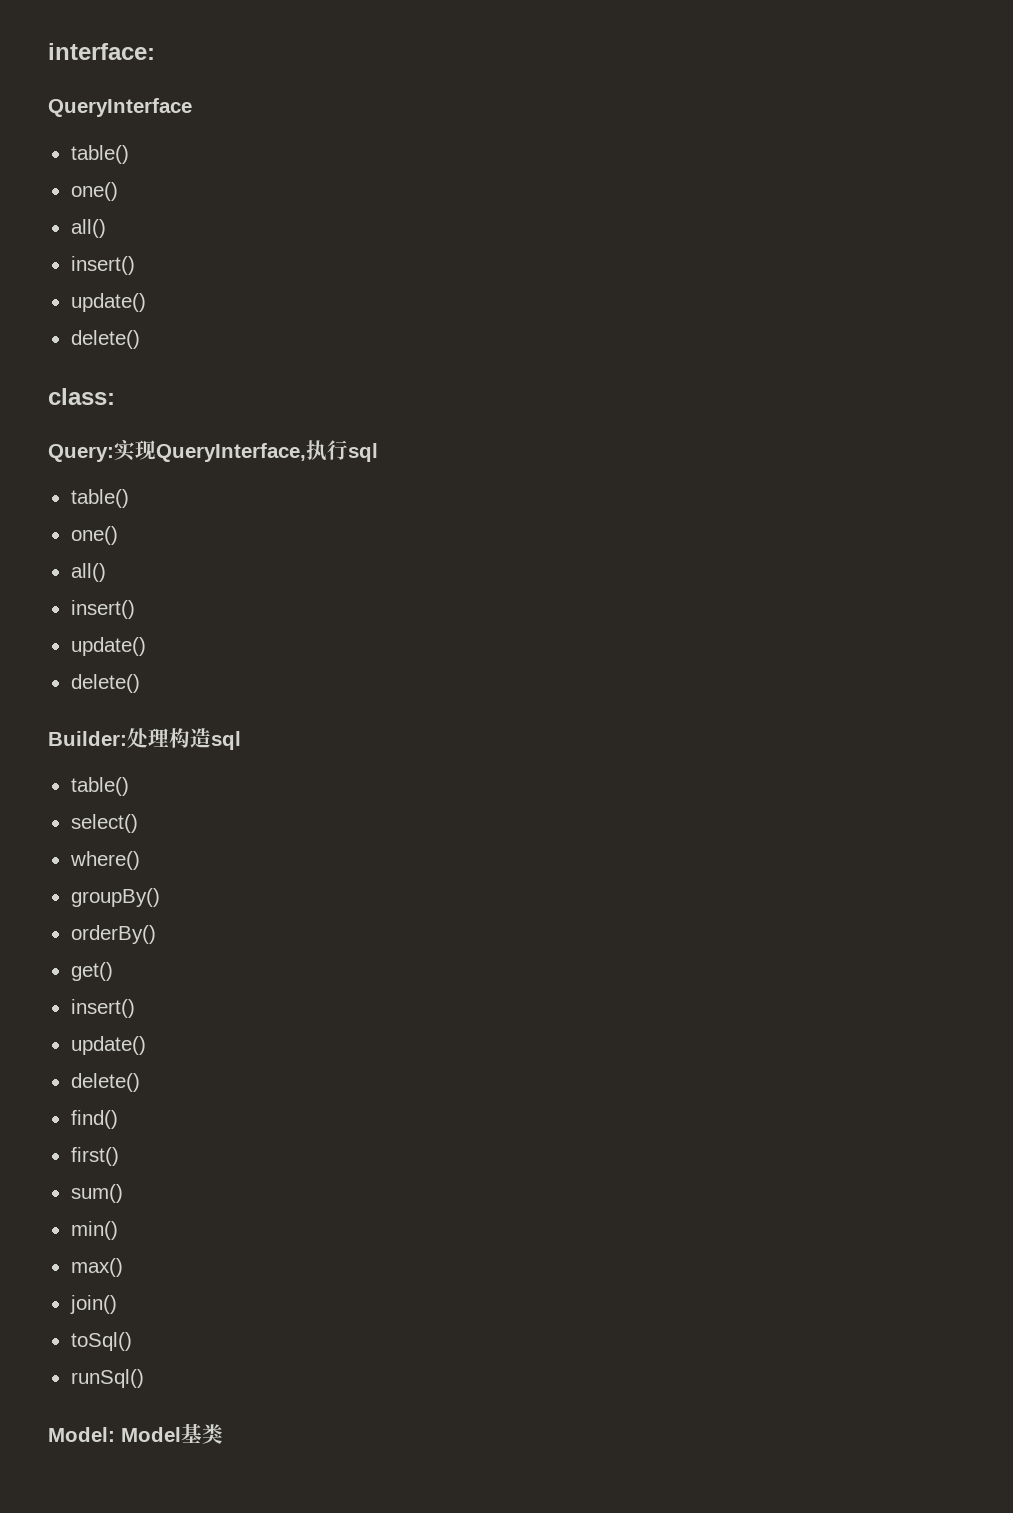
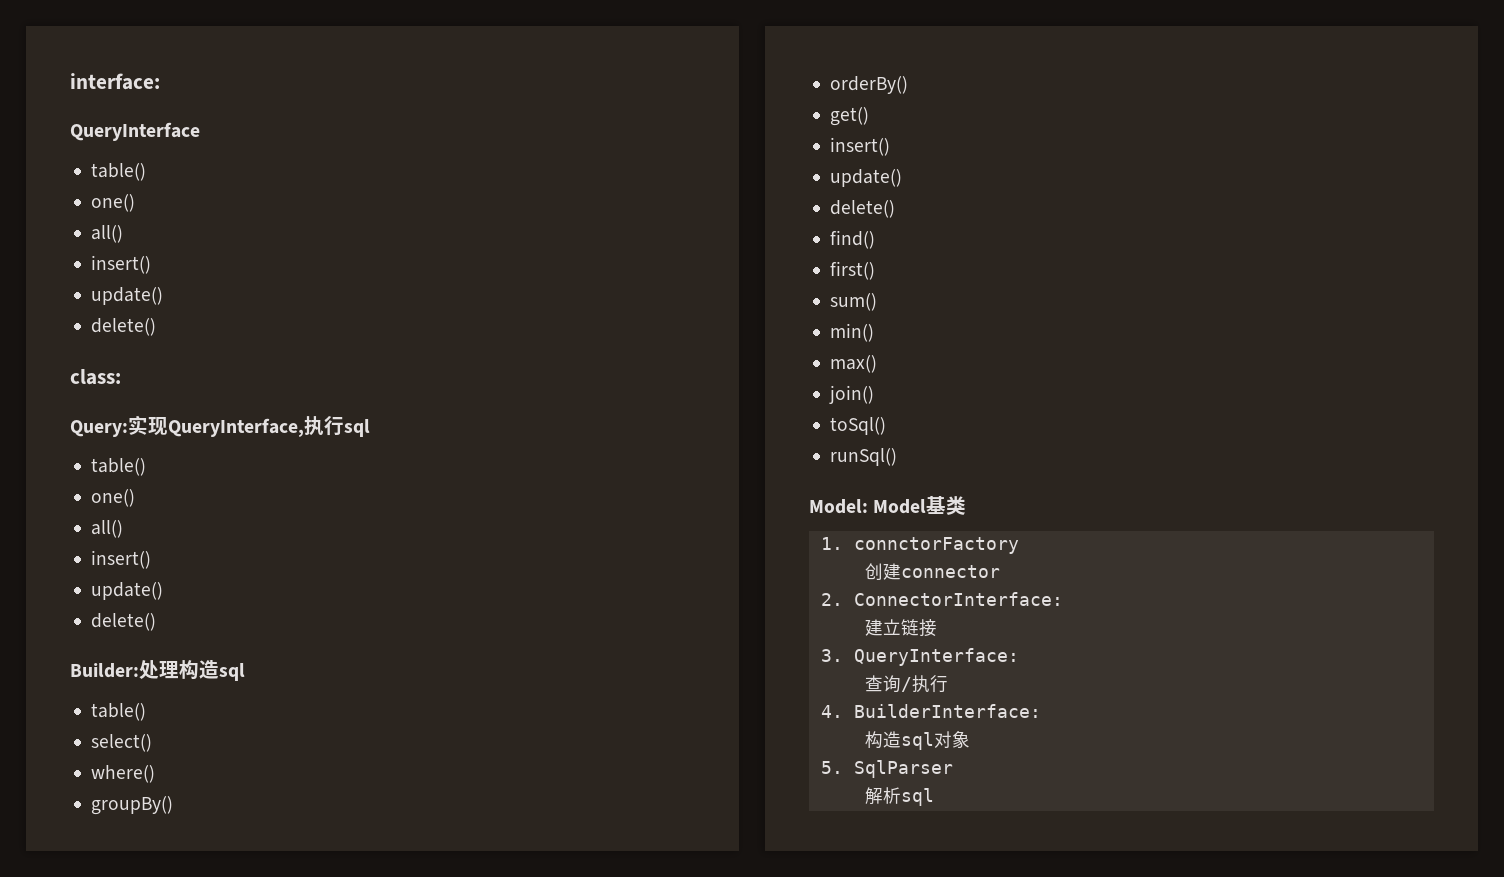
(223, 1434) none -> [820,537,1019,554] [864,563,1000,581] [820,592,1063,606] [864,619,937,637] [820,648,1019,666] [864,675,948,693] [820,704,1041,718] [864,731,970,750] [820,760,953,778] [864,787,934,806] // 1. connctorFactory // 创建connector // 2. ConnectorInterface: // 建立链接 // 3. QueryInterface: // 查询/执行 // 4. BuilderInterface: // 构造sql对象 // 5. SqlParser // 解析sql

